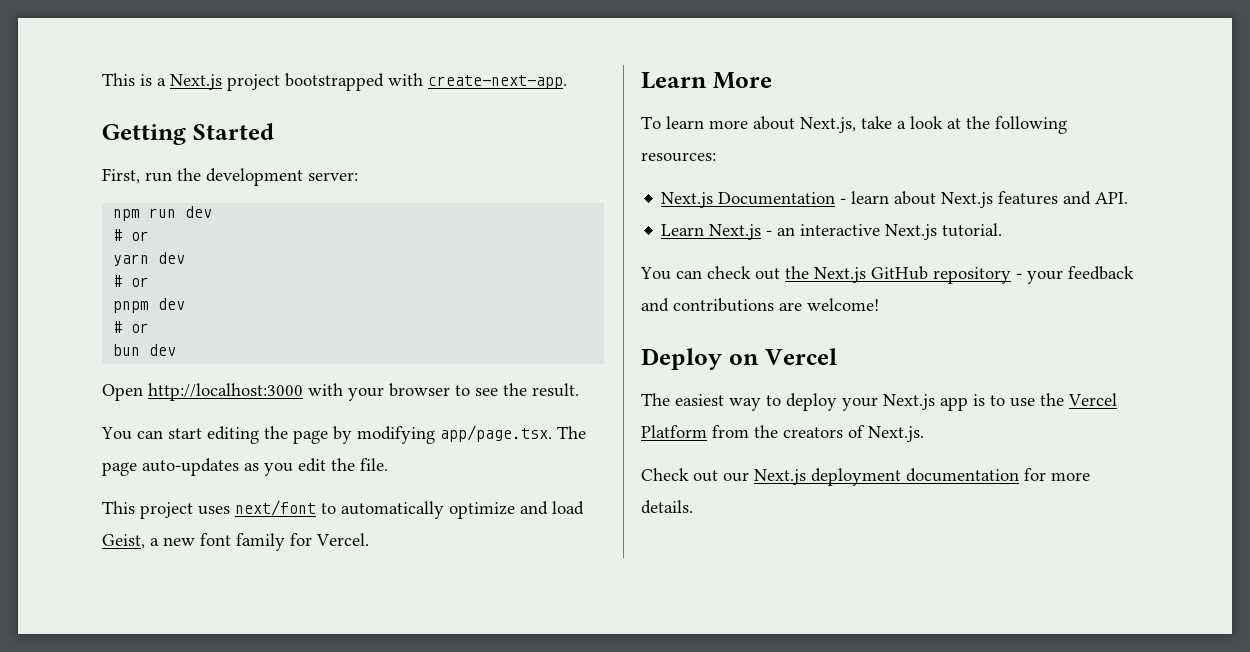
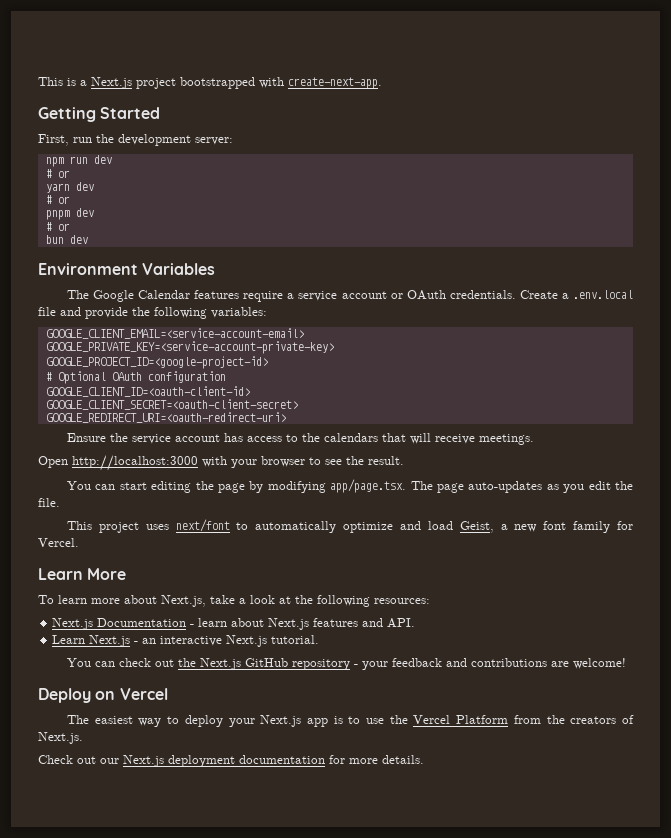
(177, 350) none -> [38,263,216,275] [66,290,633,302] [38,307,267,319] [45,328,304,339] [45,341,334,354] [45,356,268,369] [45,371,226,384] [45,386,250,397] [45,399,298,410] [45,412,286,423] [66,433,534,445] // Environment Variables // The Google Calendar features require a service account or OAuth credentials. Create a .env.local file and provide the following variables: // GOOGLE_CLIENT_EMAIL=<service-account-email> // GOOGLE_PRIVATE_KEY=<service-account-private-key> // GOOGLE_PROJECT_ID=<google-project-id> // # Optional OAuth configuration // GOOGLE_CLIENT_ID=<oauth-client-id> // GOOGLE_CLIENT_SECRET=<oauth-client-secret> // GOOGLE_REDIRECT_URI=<oauth-redirect-uri> // Ensure the service account has access to the calendars that will receive meetings.

